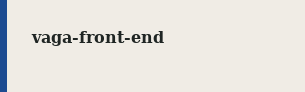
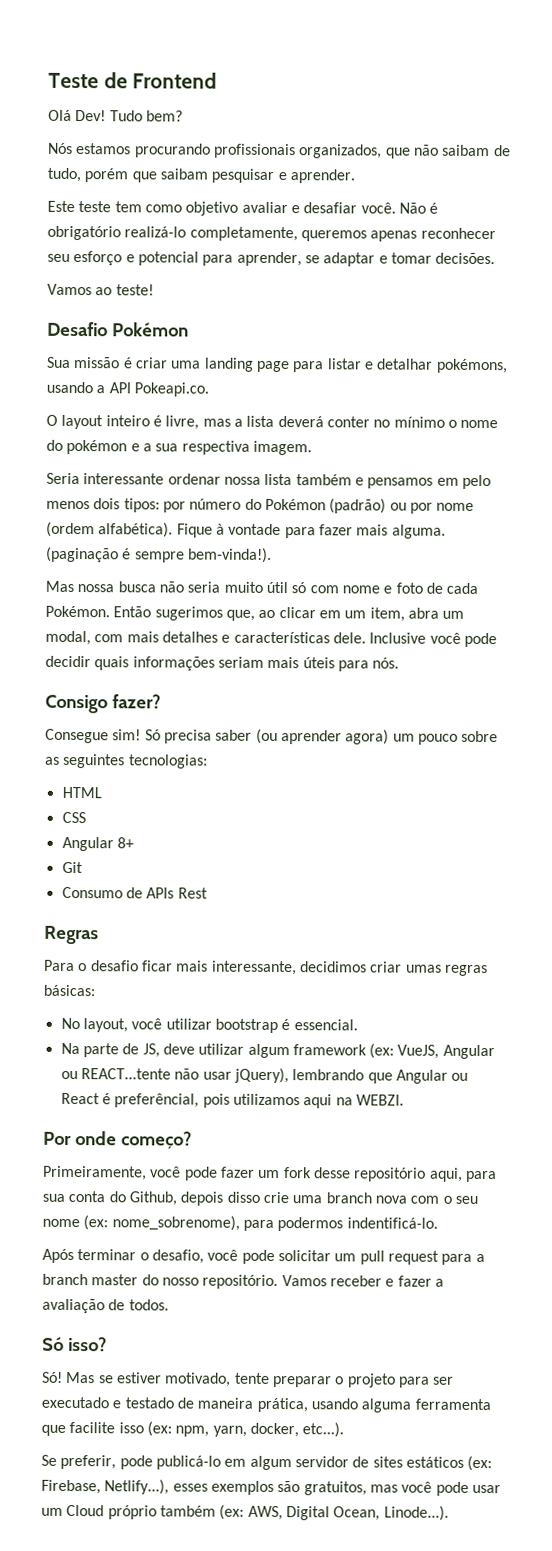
[31,31,164,46] vaga-front-end -> [48,72,218,89] [48,109,183,122] [48,142,511,159] [47,167,355,184] [47,200,439,216] [47,225,496,242] [47,251,496,267] [47,283,154,296] [47,321,189,337] [46,356,508,374] [46,381,209,397] [46,414,499,430] [46,439,312,456] [46,472,491,490] [46,498,475,514] [46,521,446,539] [46,546,272,563] [45,580,479,594] [45,605,465,622] [45,630,497,648] [45,655,400,672] [45,694,161,714] [45,728,499,745] [45,753,208,769] [61,786,102,799] [61,811,86,824] [61,836,134,852] [61,861,83,874] [61,886,208,899] [44,925,99,945] [44,959,488,977] [43,984,95,997] [60,1017,358,1034] [60,1042,495,1060] [60,1067,469,1084] [60,1092,404,1109] [43,1131,192,1149] [43,1165,497,1183] [42,1190,478,1206] [42,1215,438,1232] [42,1248,485,1265] [42,1273,444,1290] [42,1298,169,1314] [42,1336,107,1352] [42,1371,455,1388] [41,1396,491,1413] [41,1421,345,1438] [41,1454,493,1472] [41,1479,501,1496] [41,1504,449,1521] Teste de Frontend // Olá Dev! Tudo bem? // Nós estamos procurando profissionais organizados, que não saibam de tudo, porém que saibam pesquisar e aprender. // Este teste tem como objetivo avaliar e desafiar você. Não é obrigatório realizá-lo completamente, queremos apenas reconhecer seu esforço e potencial para aprender, se adaptar e tomar decisões. // Vamos ao teste! // Desafio Pokémon // Sua missão é criar uma landing page para listar e detalhar pokémons, usando a API Pokeapi.co. // O layout inteiro é livre, mas a lista deverá conter no mínimo o nome do pokémon e a sua respectiva imagem. // Seria interessante ordenar nossa lista também e pensamos em pelo menos dois tipos: por número do Pokémon (padrão) ou por nome (ordem alfabética). Fique à vontade para fazer mais alguma. (paginação é sempre bem-vinda!). // Mas nossa busca não seria muito útil só com nome e foto de cada Pokémon. Então sugerimos que, ao clicar em um item, abra um modal, com mais detalhes e características dele. Inclusive você pode decidir quais informações seriam mais úteis para nós. // Consigo fazer? // Consegue sim! Só precisa saber (ou aprender agora) um pouco sobre as seguintes tecnologias: // HTML // CSS // Angular 8+ // Git // Consumo de APIs Rest // Regras // Para o desafio ficar mais interessante, decidimos criar umas regras básicas: // No layout, você utilizar bootstrap é essencial. // Na parte de JS, deve utilizar algum framework (ex: VueJS, Angular ou REACT...tente não usar jQuery), lembrando que Angular ou React é preferêncial, pois utilizamos aqui na WEBZI. // Por onde começo? // Primeiramente, você pode fazer um fork desse repositório aqui, para sua conta do Github, depois disso crie uma branch nova com o seu nome (ex: nome_sobrenome), para podermos indentificá-lo. // Após terminar o desafio, você pode solicitar um pull request para a branch master do nosso repositório. Vamos receber e fazer a avaliação de todos. // Só isso? // Só! Mas se estiver motivado, tente preparar o projeto para ser executado e testado de maneira prática, usando alguma ferramenta que facilite isso (ex: npm, yarn, docker, etc...). // Se preferir, pode publicá-lo em algum servidor de sites estáticos (ex: Firebase, Netlify...), esses exemplos são gratuitos, mas você pode usar um Cloud próprio também (ex: AWS, Digital Ocean, Linode...).

